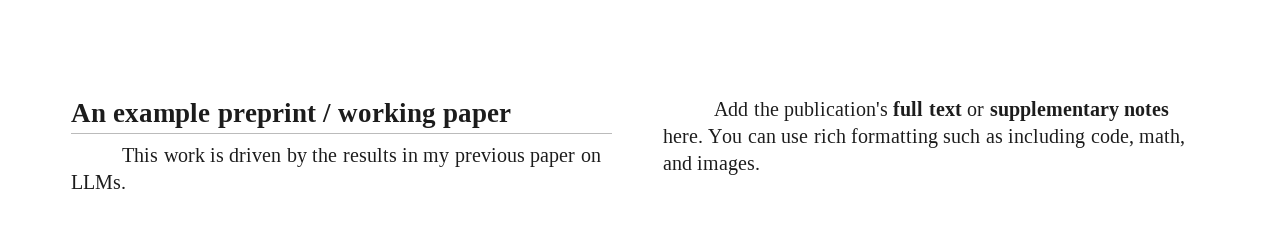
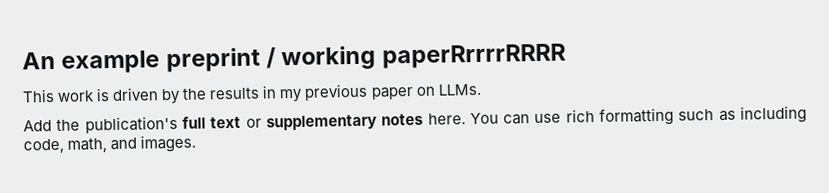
[443,109,512,128] paper -> [381,43,566,69] paperRrrrrRRRR

